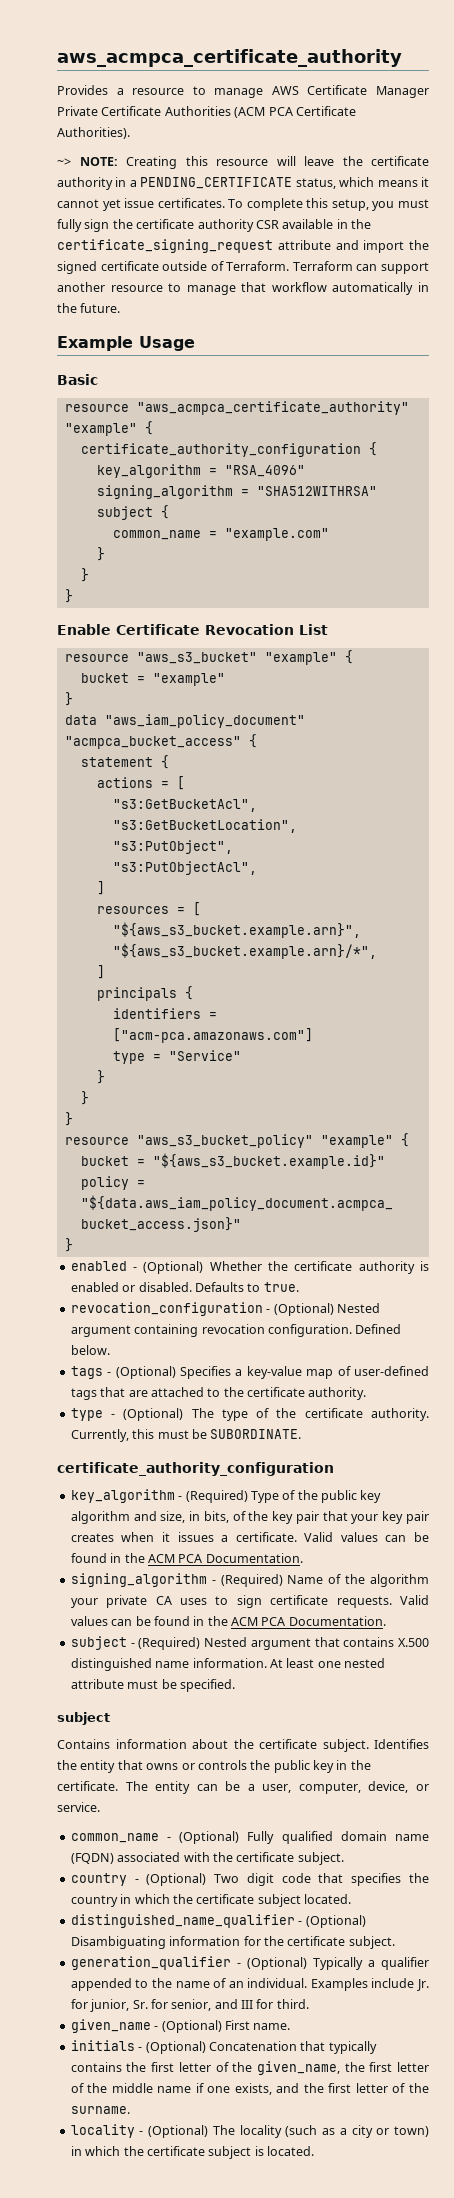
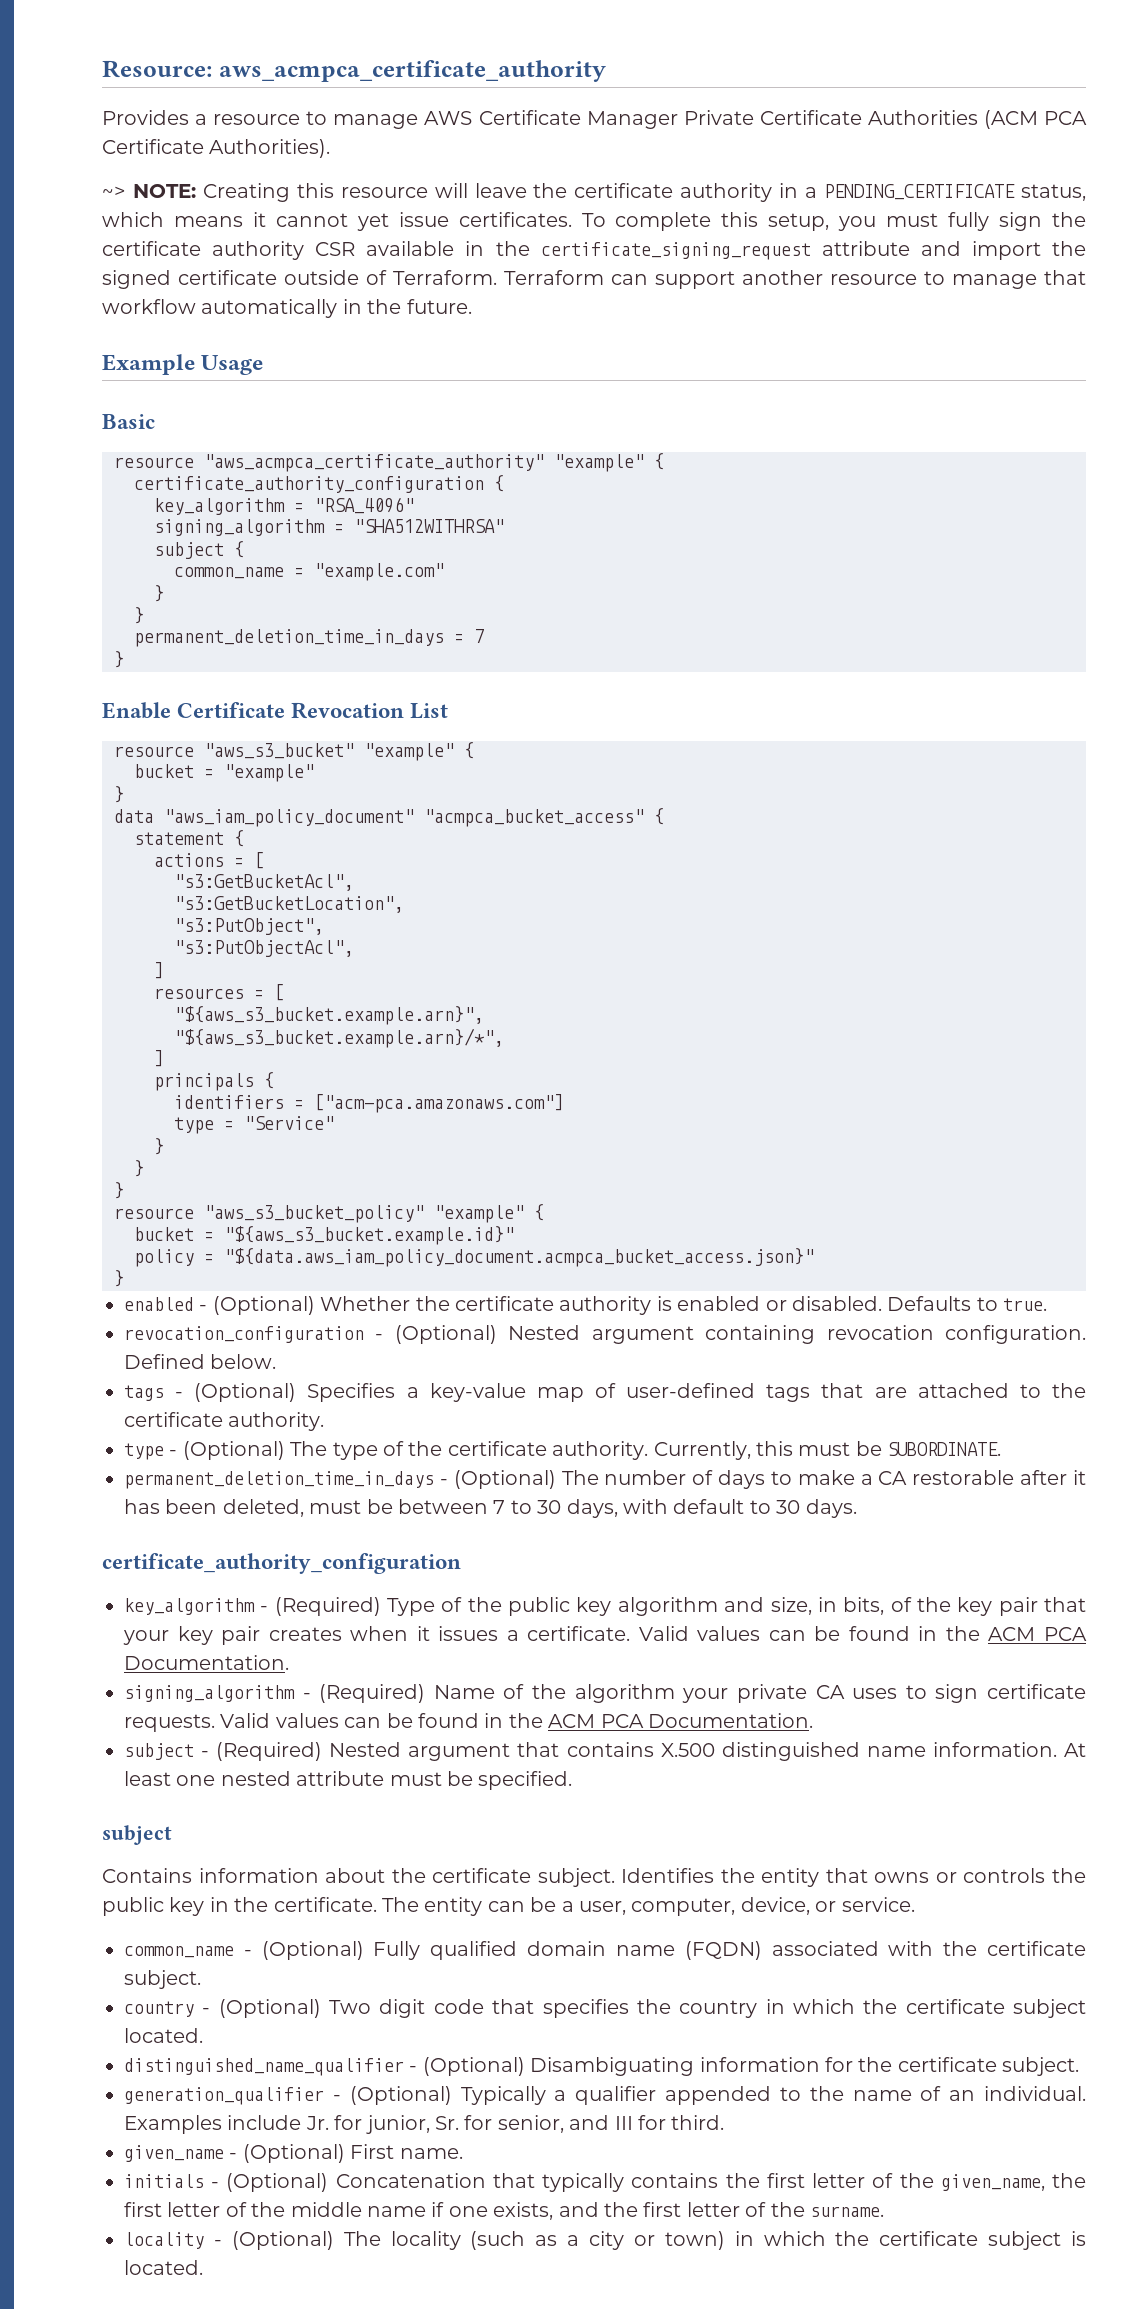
(57, 58) none -> [102,60,212,78] Resource:
(89, 575) none -> [134,629,484,647] // permanent_deletion_time_in_days = 7
(302, 1434) none -> [124,1470,1086,1489] [124,1499,857,1518] // permanent_deletion_time_in_days - (Optional) The number of days to make a CA restorable after it has been deleted, must be between 7 to 30 days, with default to 30 days.

